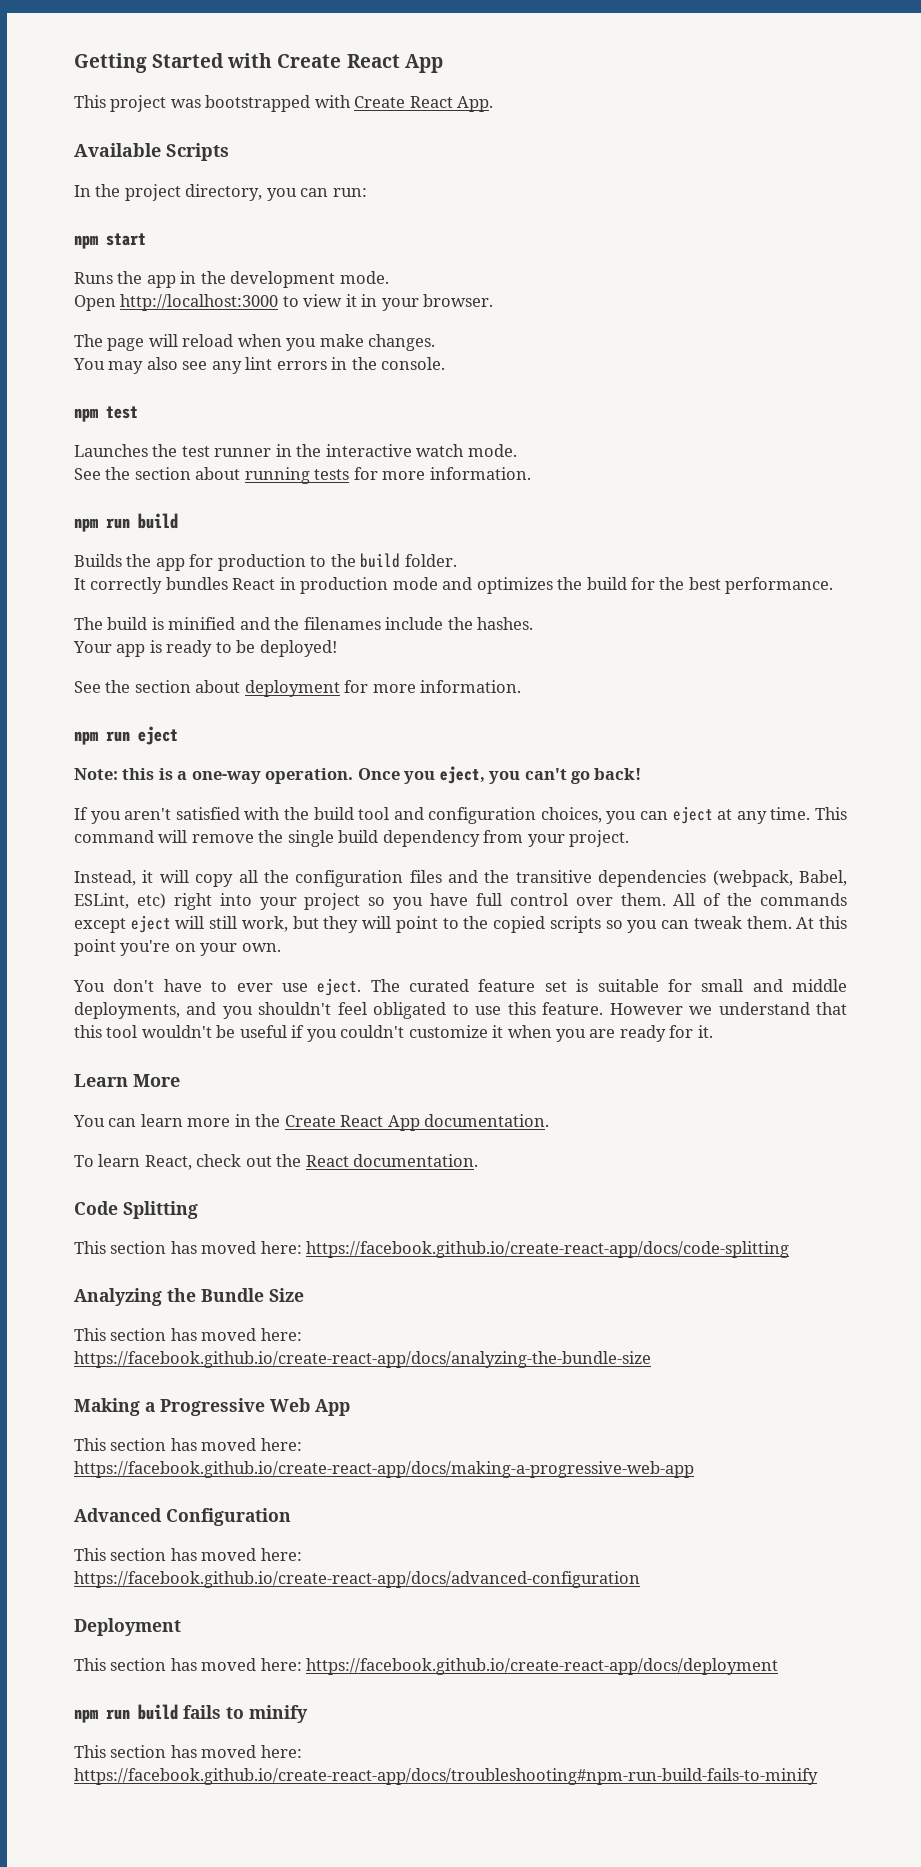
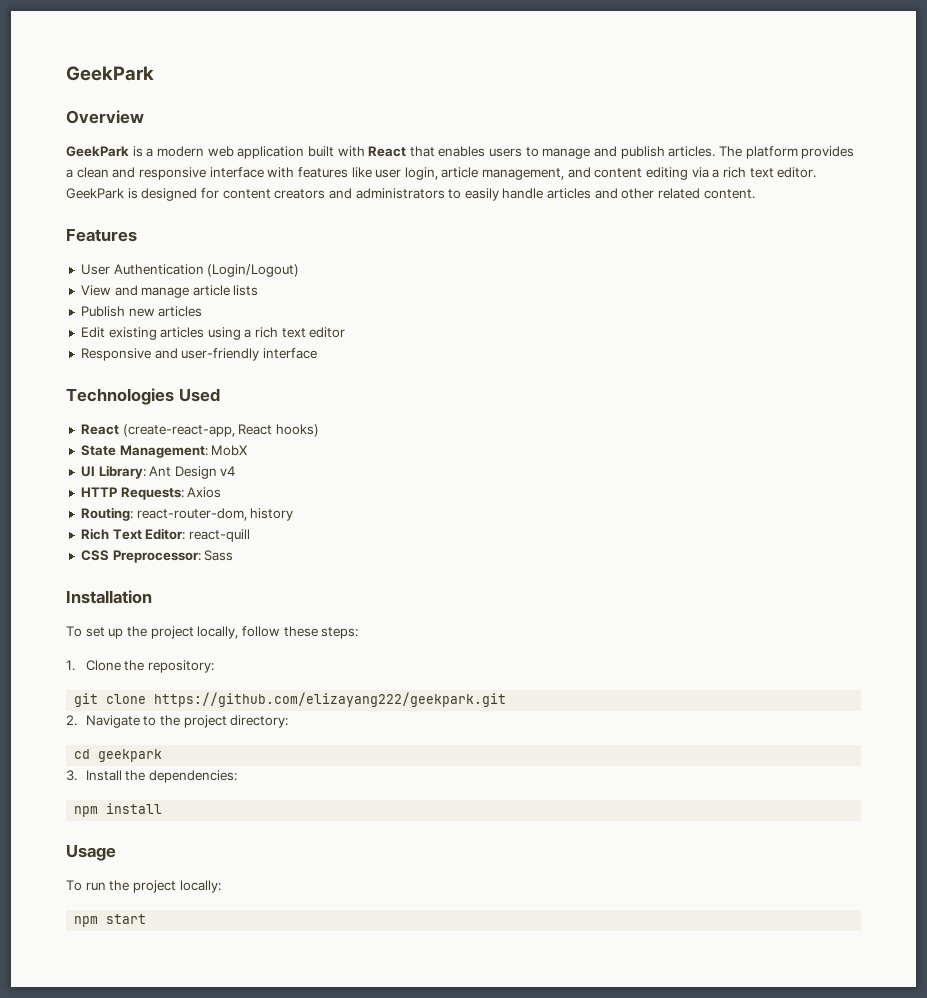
[74,53,443,73] [74,95,494,112] [74,143,229,161] [74,184,367,201] [74,233,146,249] [74,271,389,288] [74,294,494,311] [74,334,436,351] [73,357,446,374] [74,406,138,422] [74,444,517,457] [74,467,531,484] [74,513,178,532] [74,553,457,571] [74,577,834,594] [74,617,534,630] [73,640,337,657] [74,680,522,697] [74,726,178,745] [74,766,642,784] [74,806,848,824] [74,830,630,847] [74,870,848,887] [74,893,847,910] [74,915,847,933] [74,939,281,956] [73,978,847,996] [74,1002,847,1019] [74,1025,713,1042] [74,1074,180,1087] [73,1114,550,1131] [74,1154,479,1170] [74,1201,198,1219] [74,1241,790,1258] [74,1288,304,1306] [74,1328,302,1341] [74,1351,651,1368] [74,1398,350,1416] [74,1438,302,1451] [74,1461,694,1478] [74,1508,291,1526] [74,1548,302,1561] [74,1571,640,1588] [74,1618,181,1636] [74,1658,779,1675] [74,1704,308,1723] [74,1745,302,1758] [74,1768,818,1785] Getting Started with Create React App // This project was bootstrapped with Create React App. // Available Scripts // In the project directory, you can run: // npm start // Runs the app in the development mode. // Open http://localhost:3000 to view it in your browser. // The page will reload when you make changes. // You may also see any lint errors in the console. // npm test // Launches the test runner in the interactive watch mode. // See the section about running tests for more information. // npm run build // Builds the app for production to the build folder. // It correctly bundles React in production mode and optimizes the build for the best performance. // The build is minified and the filenames include the hashes. // Your app is ready to be deployed! // See the section about deployment for more information. // npm run eject // Note: this is a one-way operation. Once you eject, you can't go back! // If you aren't satisfied with the build tool and configuration choices, you can eject at any time. This command will remove the single build dependency from your project. // Instead, it will copy all the configuration files and the transitive dependencies (webpack, Babel, ESLint, etc) right into your project so you have full control over them. All of the commands except eject will still work, but they will point to the copied scripts so you can tweak them. At this point you're on your own. // You don't have to ever use eject. The curated feature set is suitable for small and middle deployments, and you shouldn't feel obligated to use this feature. However we understand that this tool wouldn't be useful if you couldn't customize it when you are ready for it. // Learn More // You can learn more in the Create React App documentation. // To learn React, check out the React documentation. // Code Splitting // This section has moved here: https://facebook.github.io/create-react-app/docs/code-splitting // Analyzing the Bundle Size // This section has moved here: https://facebook.github.io/create-react-app/docs/analyzing-the-bundle-size // Making a Progressive Web App // This section has moved here: https://facebook.github.io/create-react-app/docs/making-a-progressive-web-app // Advanced Configuration // This section has moved here: https://facebook.github.io/create-react-app/docs/advanced-configuration // Deployment // This section has moved here: https://facebook.github.io/create-react-app/docs/deployment // npm run build fails to minify // This section has moved here: https://facebook.github.io/create-react-app/docs/troubleshooting#npm-run-build-fails-to-minify -> [66,66,154,81] [66,110,144,124] [66,146,855,159] [66,167,817,180] [66,188,755,201] [66,228,137,242] [80,264,300,277] [80,285,259,298] [80,306,203,317] [80,327,346,340] [80,348,317,361] [66,388,220,405] [80,424,319,437] [80,445,248,458] [80,465,236,479] [80,487,222,500] [80,507,294,521] [80,528,250,542] [80,550,234,563] [66,590,152,604] [66,626,359,639] [66,660,214,673] [74,692,507,707] [66,715,289,728] [74,749,163,762] [66,770,237,783] [74,803,163,817] [66,844,116,861] [66,880,221,893] [74,914,147,927] GeekPark // Overview // GeekPark is a modern web application built with React that enables users to manage and publish articles. The platform provides a clean and responsive interface with features like user login, article management, and content editing via a rich text editor. GeekPark is designed for content creators and administrators to easily handle articles and other related content. // Features // User Authentication (Login/Logout) // View and manage article lists // Publish new articles // Edit existing articles using a rich text editor // Responsive and user-friendly interface // Technologies Used // React (create-react-app, React hooks) // State Management: MobX // UI Library: Ant Design v4 // HTTP Requests: Axios // Routing: react-router-dom, history // Rich Text Editor: react-quill // CSS Preprocessor: Sass // Installation // To set up the project locally, follow these steps: // 1. Clone the repository: // git clone https://github.com/elizayang222/geekpark.git // 2. Navigate to the project directory: // cd geekpark // 3. Install the dependencies: // npm install // Usage // To run the project locally: // npm start

